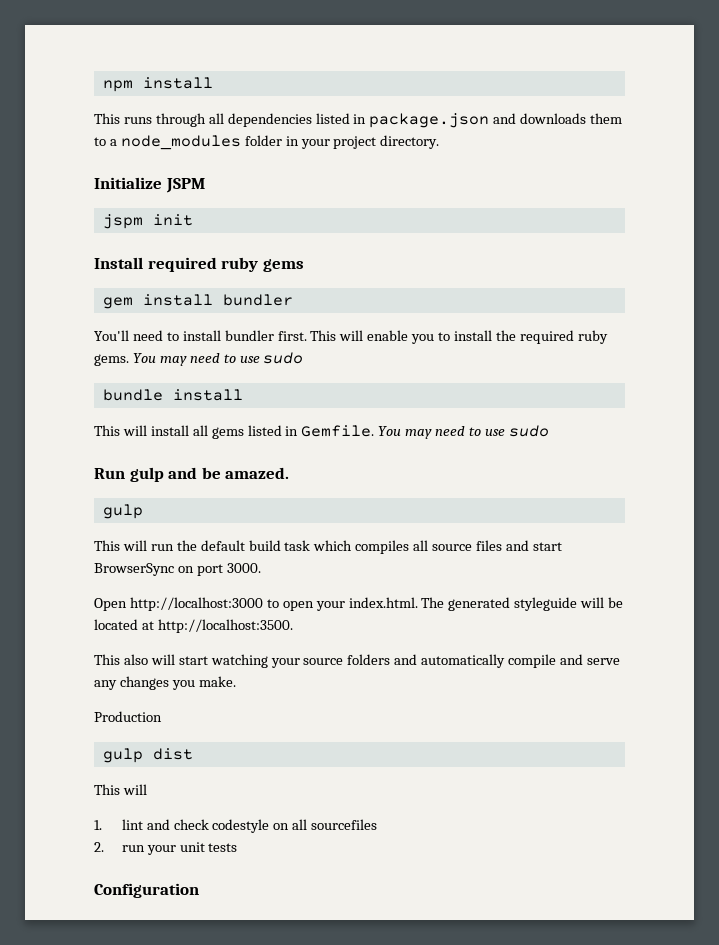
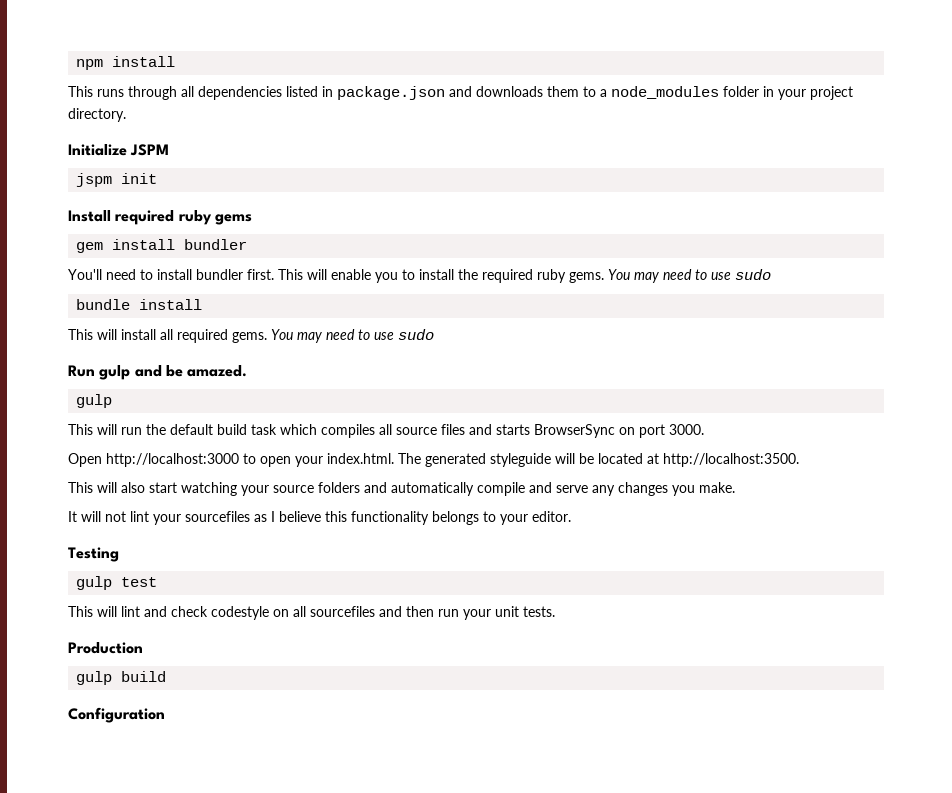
[211,425,375,439] gems listed in Gemfile. -> [177,329,267,343] required gems.
[532,542,562,551] start -> [496,424,530,435] starts
[123,654,175,665] also will -> [97,482,145,493] will also
[94,711,162,722] [102,748,193,763] [94,784,147,795] [94,820,102,830] Production // gulp dist // This will // 1. -> [68,511,571,525] [68,547,119,562] [76,576,158,590] [68,606,117,617] It will not lint your sourcefiles as I believe this functionality belongs to your editor. // Testing // gulp test // This will
[94,842,104,852] // 2. -> [379,606,434,617] and then
[208,843,238,852] tests -> [523,606,555,617] [68,642,143,654] [76,671,167,685] tests. // Production // gulp build

